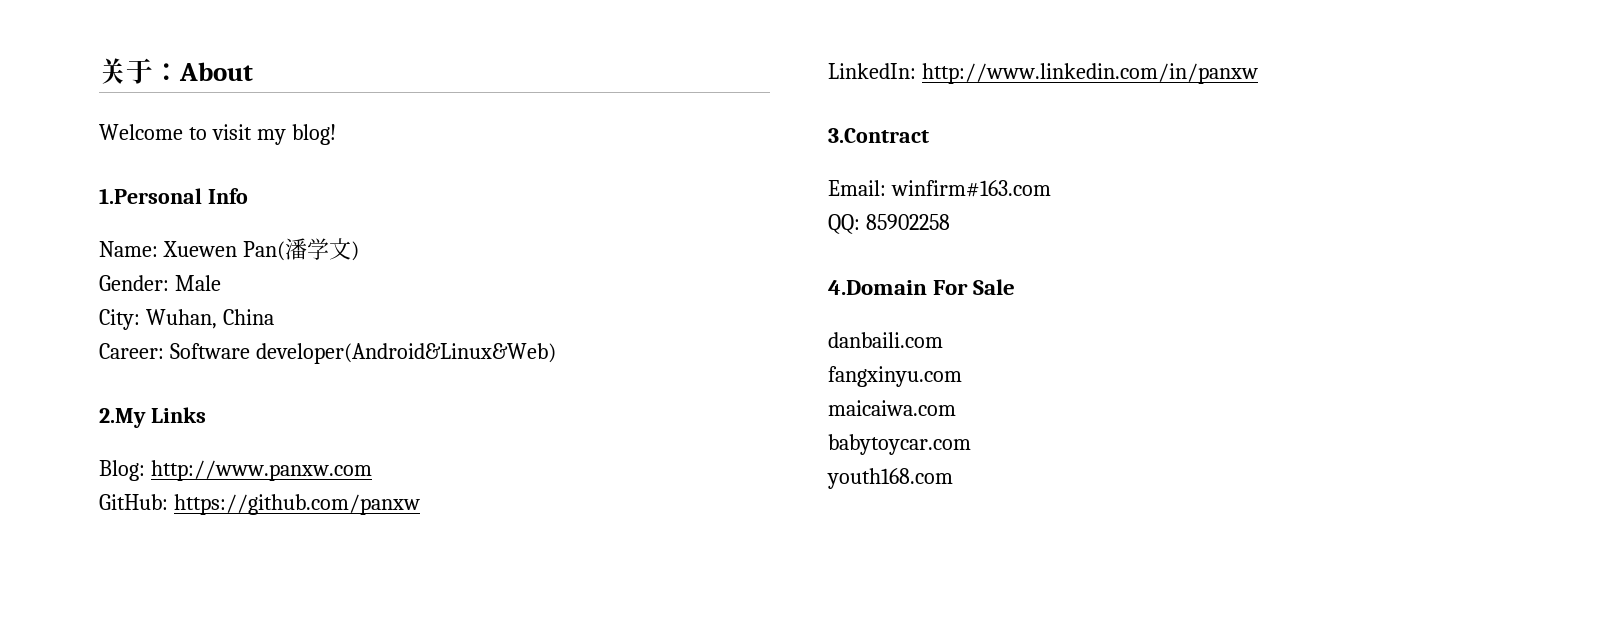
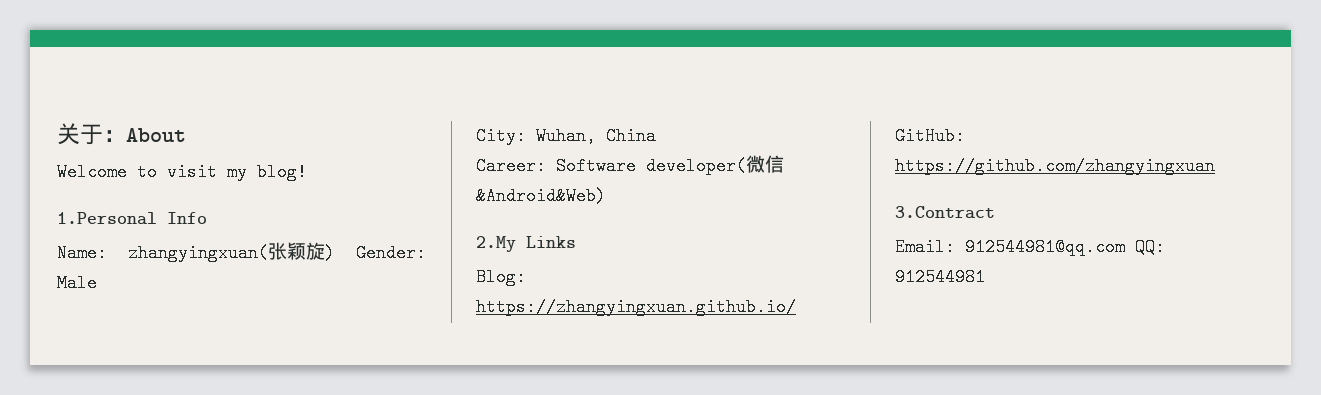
[162,238,351,261] Xuewen Pan(潘学文 -> [128,242,325,262] zhangyingxuan(张颖旋
(359, 251) // -> (335, 253) none
[255,343,556,364] developer(Android&Linux&Web) -> [646,155,784,175] [476,187,606,205] developer(微信&Android&Web)
[150,460,372,481] [99,494,420,515] [828,63,1258,84] [828,128,929,143] [828,180,1051,197] [828,214,950,234] [828,279,1016,295] [828,332,943,348] [828,366,962,387] [828,400,956,416] [828,434,971,455] [827,468,953,489] http://www.panxw.com // GitHub: https://github.com/panxw // LinkedIn: http://www.linkedin.com/in/panxw // 3.Contract // Email: winfirm#163.com // QQ: 85902258 // 4.Domain For Sale // danbaili.com // fangxinyu.com // maicaiwa.com // babytoycar.com // youth168.com -> [476,298,796,316] [895,127,965,145] [895,157,1215,175] [895,206,995,219] [895,238,1165,256] [895,268,985,286] https://zhangyingxuan.github.io/ GitHub: https://github.com/zhangyingxuan // 3.Contract // Email: 912544981@qq.com QQ: 912544981

